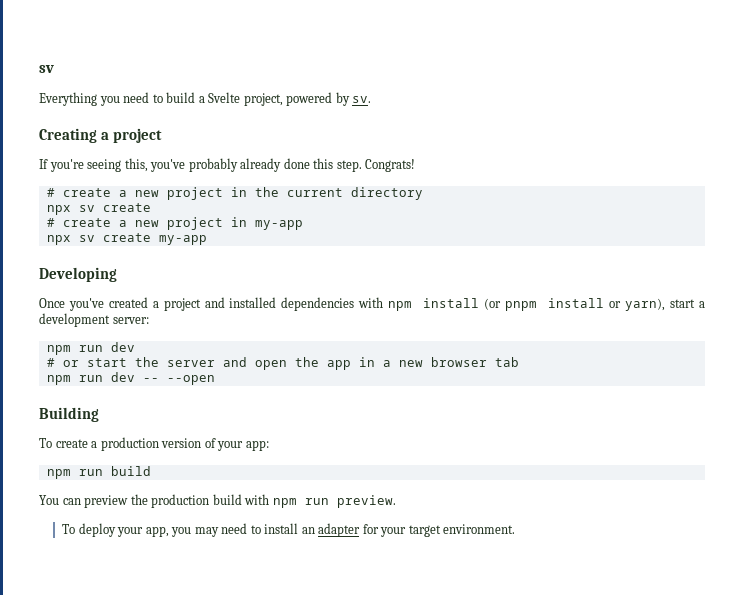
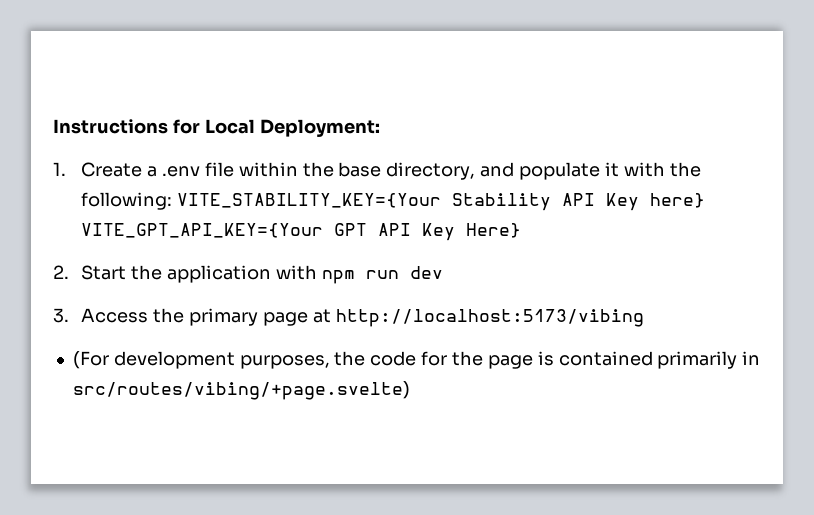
[39,65,54,73] [39,92,372,106] [39,128,162,143] [39,158,416,172] [46,187,423,200] [46,203,151,215] [46,217,303,230] [46,233,207,245] [39,267,117,282] [39,297,706,311] [39,313,149,327] [46,342,135,355] [46,357,519,370] [46,372,215,385] [39,407,99,422] [39,437,269,451] [46,466,151,479] [39,494,396,508] [62,523,516,537] sv // Everything you need to build a Svelte project, powered by sv. // Creating a project // If you're seeing this, you've probably already done this step. Congrats! // # create a new project in the current directory // npx sv create // # create a new project in my-app // npx sv create my-app // Developing // Once you've created a project and installed dependencies with npm install (or pnpm install or yarn), start a development server: // npm run dev // # or start the server and open the app in a new browser tab // npm run dev -- --open // Building // To create a production version of your app: // npm run build // You can preview the production build with npm run preview. // To deploy your app, you may need to install an adapter for your target environment. -> [53,119,380,137] [53,162,701,180] [81,192,706,211] [81,223,522,241] [53,265,443,284] [53,308,644,327] [72,351,761,369] [72,381,410,400] Instructions for Local Deployment: // 1. Create a .env file within the base directory, and populate it with the following: VITE_STABILITY_KEY={Your Stability API Key here} VITE_GPT_API_KEY={Your GPT API Key Here} // 2. Start the application with npm run dev // 3. Access the primary page at http://localhost:5173/vibing // (For development purposes, the code for the page is contained primarily in src/routes/vibing/+page.svelte)

